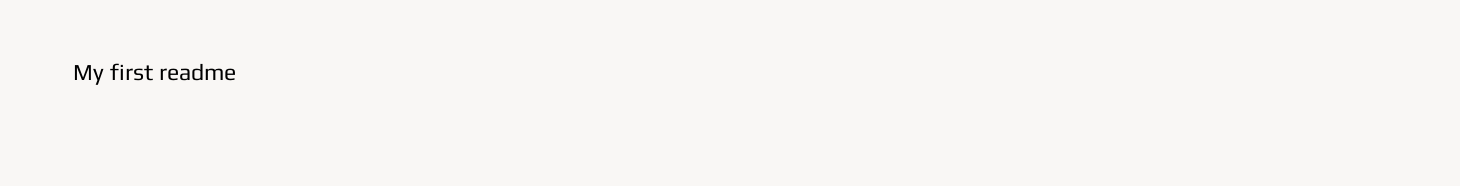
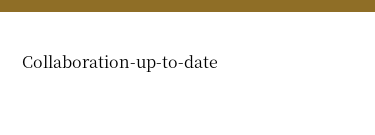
[73,63,237,85] My first readme -> [22,55,218,72] Collaboration-up-to-date

